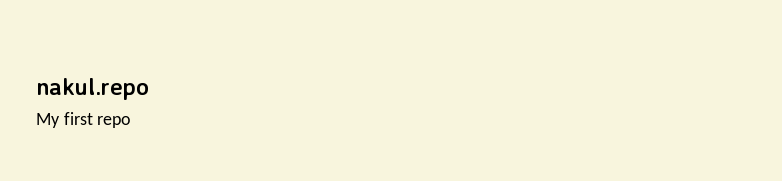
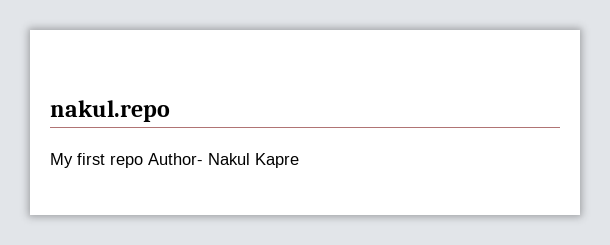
(132, 122) none -> [148,153,299,168] Author- Nakul Kapre

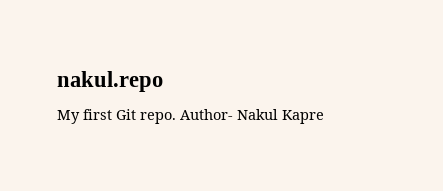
[110,155,143,168] repo -> [116,109,176,124] Git repo.

